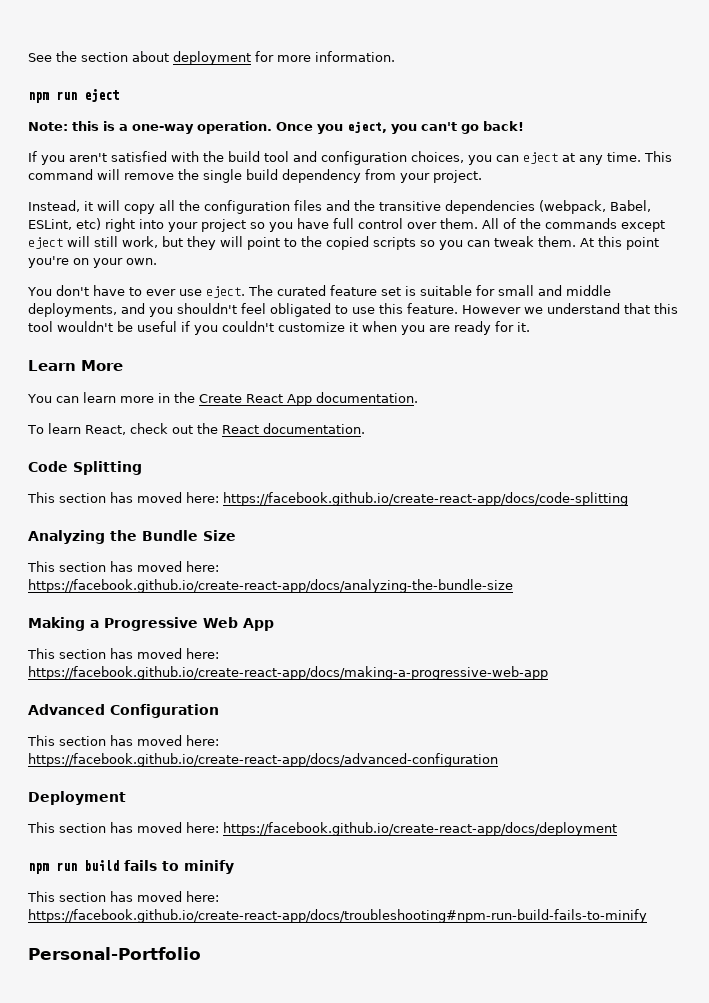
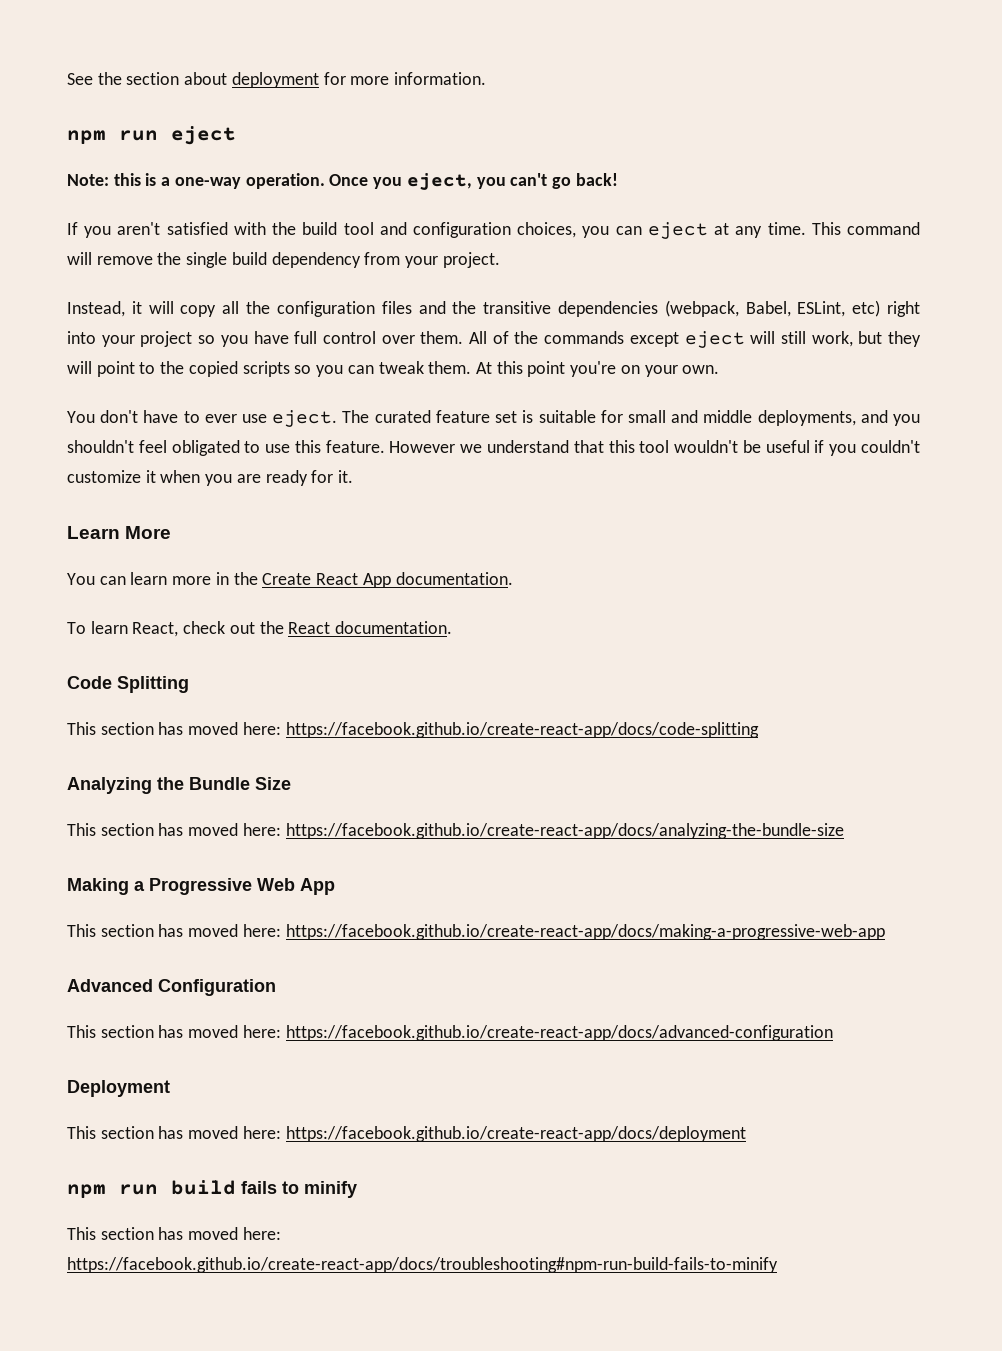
[28,947,201,960] // Personal-Portfolio -> (778, 1265) none

